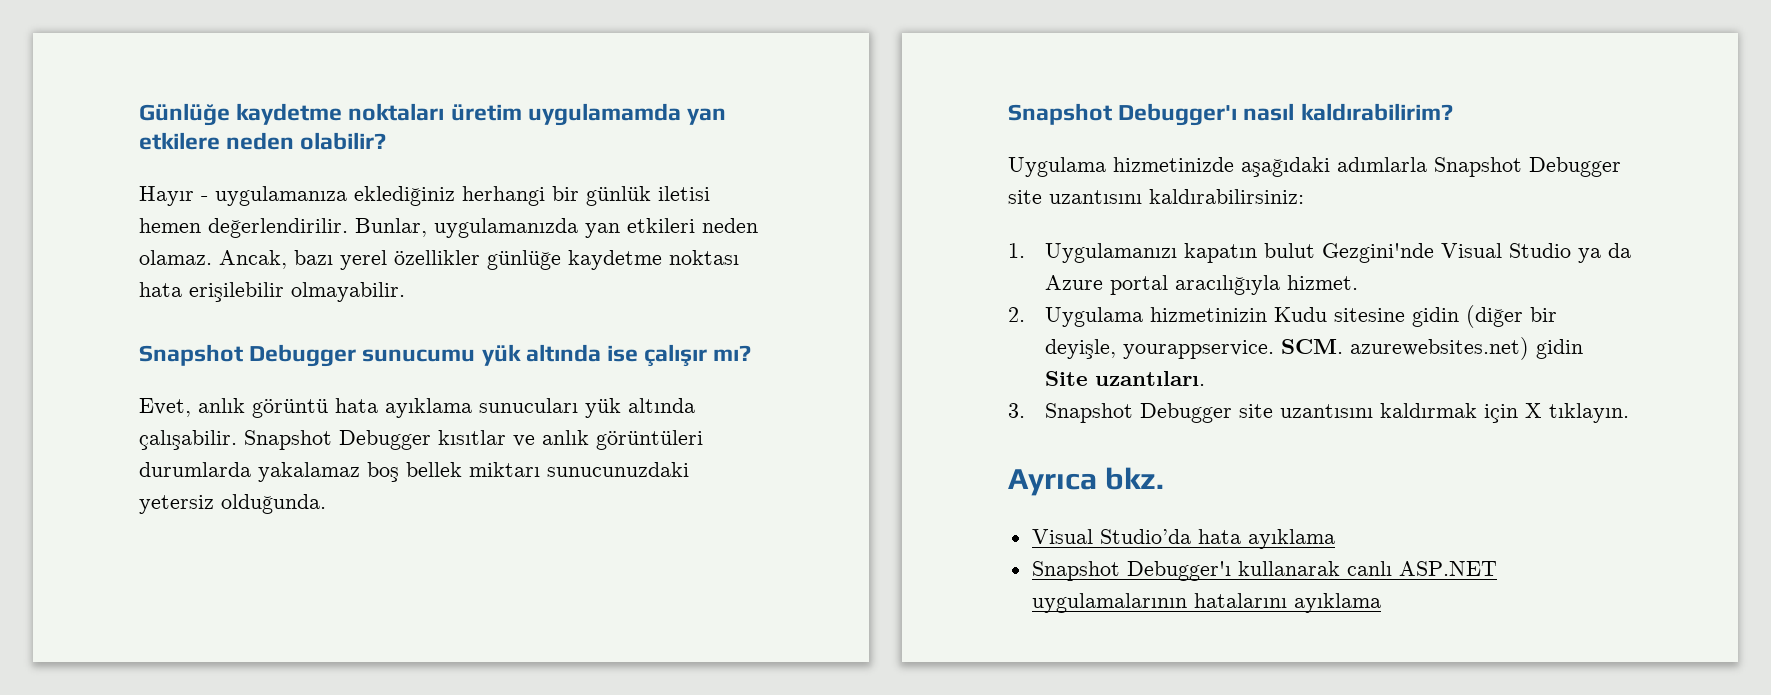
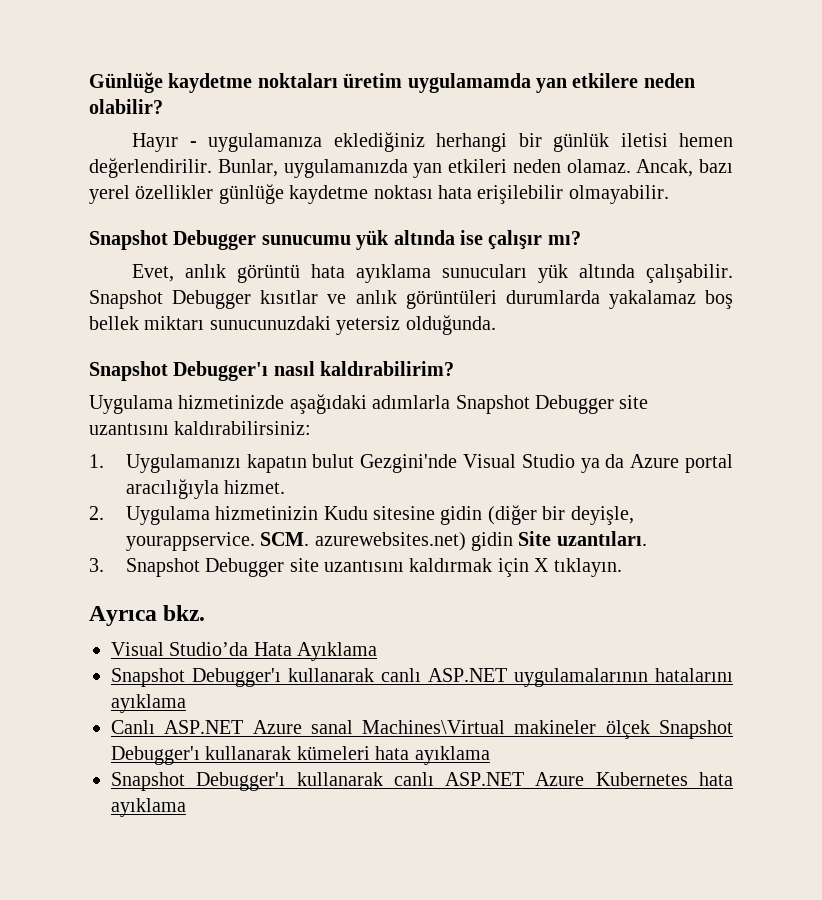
[1197,529,1335,549] hata ayıklama -> [253,642,378,661] Hata Ayıklama
(1381, 603) none -> [111,720,733,739] [111,746,490,765] [111,772,733,791] [111,798,186,817] // Canlı ASP.NET Azure sanal Machines\Virtual makineler ölçek Snapshot Debugger'ı kullanarak kümeleri hata ayıklama // Snapshot Debugger'ı kullanarak canlı ASP.NET Azure Kubernetes hata ayıklama

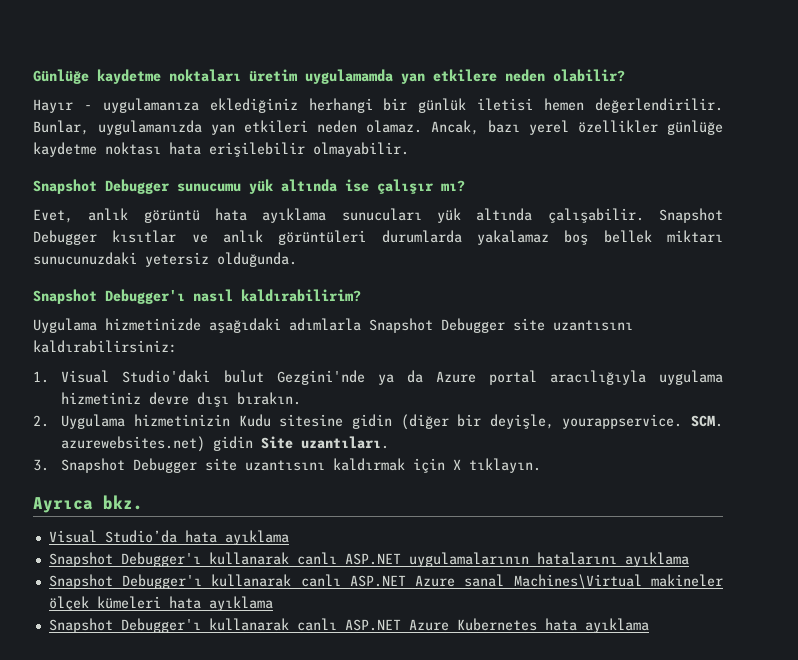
[125,454,575,473] Uygulamanızı kapatın bulut Gezgini'nde Visual Studio -> [61,370,365,385] Visual Studio'daki bulut Gezgini'nde
[224,480,286,494] hizmet. -> [659,370,723,385] [61,392,302,407] uygulama hizmetiniz devre dışı bırakın.
[253,642,378,661] Hata Ayıklama -> [184,530,289,545] hata ayıklama
[111,720,155,734] Canlı -> [48,574,341,589] Snapshot Debugger'ı kullanarak canlı
[658,720,733,739] [111,746,292,765] Snapshot Debugger'ı kullanarak -> (89, 603) none

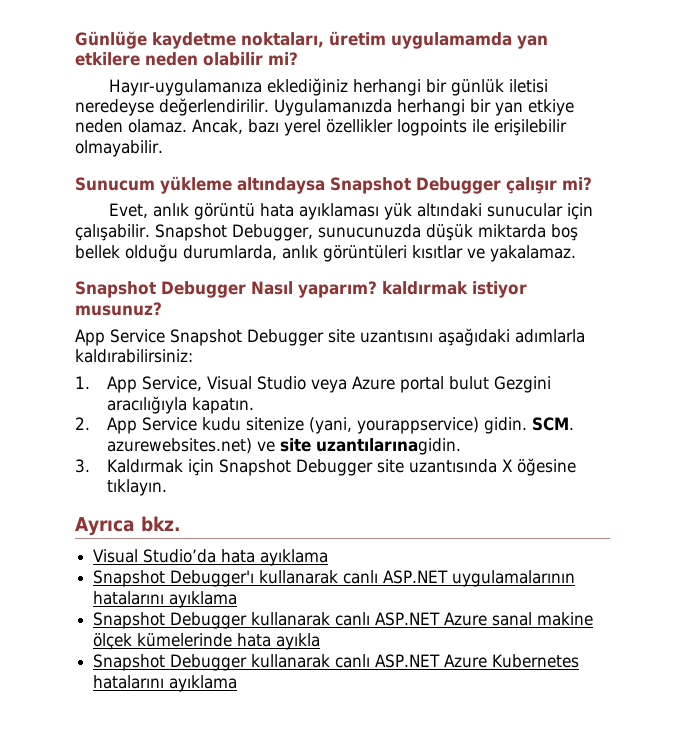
[169,69,241,82] noktaları -> [241,32,324,48] noktaları,
[553,69,625,82] [33,98,199,113] olabilir? // Hayır - uygulamanıza -> [203,52,298,66] [108,79,262,96] olabilir mi? // Hayır-uygulamanıza
[544,98,724,113] [33,120,308,135] hemen değerlendirilir. Bunlar, uygulamanızda yan etkileri -> [75,98,574,116] neredeyse değerlendirilir. Uygulamanızda herhangi bir yan etkiye
[667,120,723,135] [33,142,409,157] [33,179,465,194] [33,208,723,223] [33,230,724,245] [33,252,297,267] [33,289,361,304] [33,318,633,333] günlüğe kaydetme noktası hata erişilebilir olmayabilir. // Snapshot Debugger sunucumu yük altında ise çalışır mı? // Evet, anlık görüntü hata ayıklama sunucuları yük altında çalışabilir. Snapshot Debugger kısıtlar ve anlık görüntüleri durumlarda yakalamaz boş bellek miktarı sunucunuzdaki yetersiz olduğunda. // Snapshot Debugger'ı nasıl kaldırabilirim? // Uygulama hizmetinizde aşağıdaki adımlarla Snapshot Debugger site uzantısını -> [397,119,567,136] [75,140,163,157] [75,176,592,194] [108,203,593,220] [75,224,578,241] [75,244,576,262] [75,281,527,298] [75,302,162,316] [75,328,585,346] logpoints ile erişilebilir olmayabilir. // Sunucum yükleme altındaysa Snapshot Debugger çalışır mi? // Evet, anlık görüntü hata ayıklaması yük altındaki sunucular için çalışabilir. Snapshot Debugger, sunucunuzda düşük miktarda boş bellek olduğu durumlarda, anlık görüntüleri kısıtlar ve yakalamaz. // Snapshot Debugger Nasıl yaparım? kaldırmak istiyor musunuz? // App Service Snapshot Debugger site uzantısını aşağıdaki adımlarla
[61,370,723,385] [61,392,302,407] [33,414,724,430] [61,436,390,452] Visual Studio'daki bulut Gezgini'nde ya da Azure portal aracılığıyla uygulama hizmetiniz devre dışı bırakın. // 2. Uygulama hizmetinizin Kudu sitesine gidin (diğer bir deyişle, yourappservice. SCM. azurewebsites.net) gidin Site uzantıları. -> [106,376,551,393] [106,396,254,414] [75,417,574,434] [106,438,461,455] App Service, Visual Studio veya Azure portal bulut Gezgini aracılığıyla kapatın. // 2. App Service kudu sitenize (yani, yourappservice) gidin. SCM. azurewebsites.net) ve site uzantılarınagidin.
[61,458,462,473] Snapshot Debugger site uzantısını kaldırmak için X -> [106,458,576,476] Kaldırmak için Snapshot Debugger site uzantısında X öğesine
[122,574,203,589] Debugger'ı -> [170,612,248,629] Debugger
[513,574,724,589] [48,596,273,611] [48,618,201,633] Machines\Virtual makineler ölçek kümeleri hata ayıklama // Snapshot Debugger'ı -> [537,612,594,626] [93,633,321,650] [93,654,248,671] makine ölçek kümelerinde hata ayıkla // Snapshot Debugger
[544,618,577,631] hata -> [93,675,165,689] hatalarını

